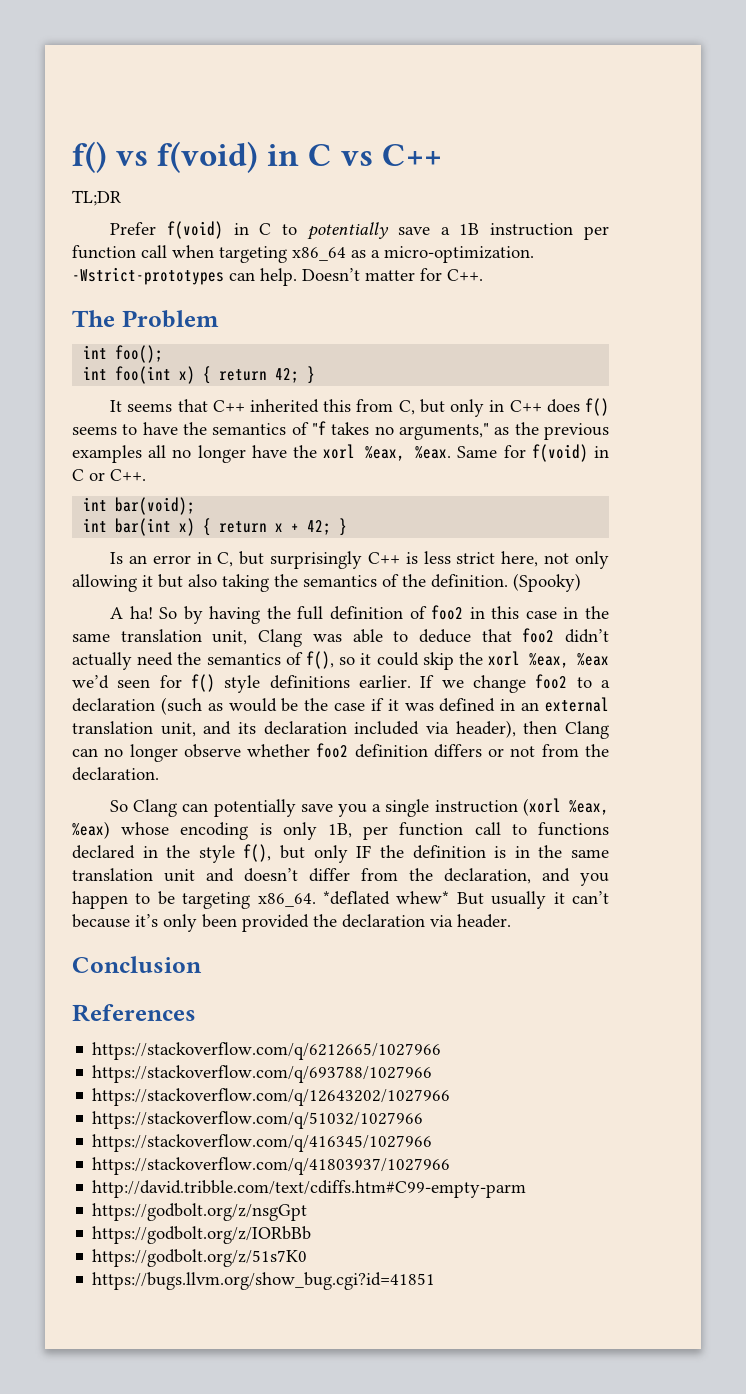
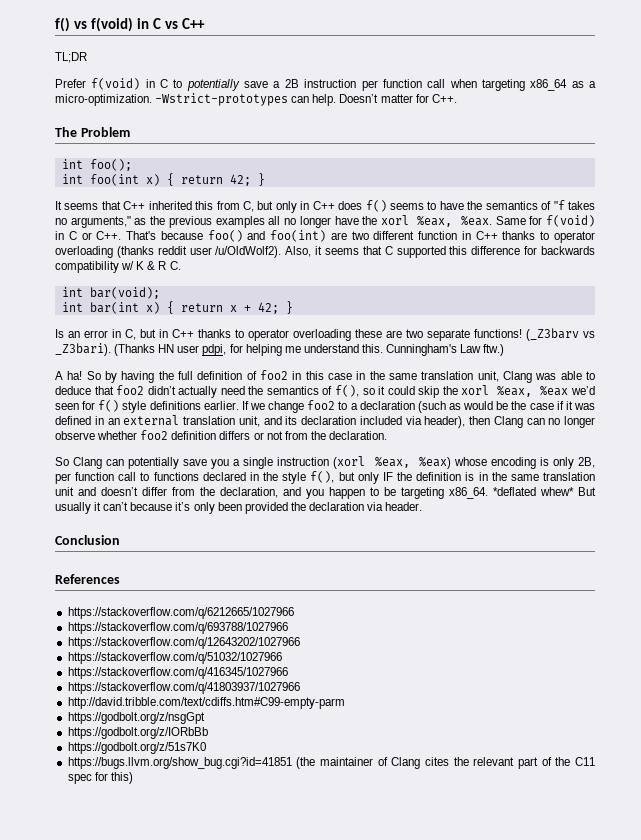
[459,223,480,235] 1B -> [284,79,299,88] 2B
(146, 475) none -> [126,230,595,243] [55,246,595,258] [55,261,181,273] That's because foo() and foo(int) are two different function in C++ thanks to operator overloading (thanks reddit user /u/OldWolf2). Also, it seems that C supported this difference for backwards compatibility w/ K & R C.
[270,551,609,569] [72,573,581,592] surprisingly C++ is less strict here, not only allowing it but also taking the semantics of the definition. (Spooky) -> [159,328,595,341] [55,343,505,356] in C++ thanks to operator overloading these are two separate functions! (_Z3barv vs _Z3bari). (Thanks HN user pdpi, for helping me understand this. Cunningham's Law ftw.)
[328,823,352,838] 1B, -> [578,457,595,468] 2B,
(436, 1281) none -> [296,757,596,769] [67,772,133,784] (the maintainer of Clang cites the relevant part of the C11 spec for this)

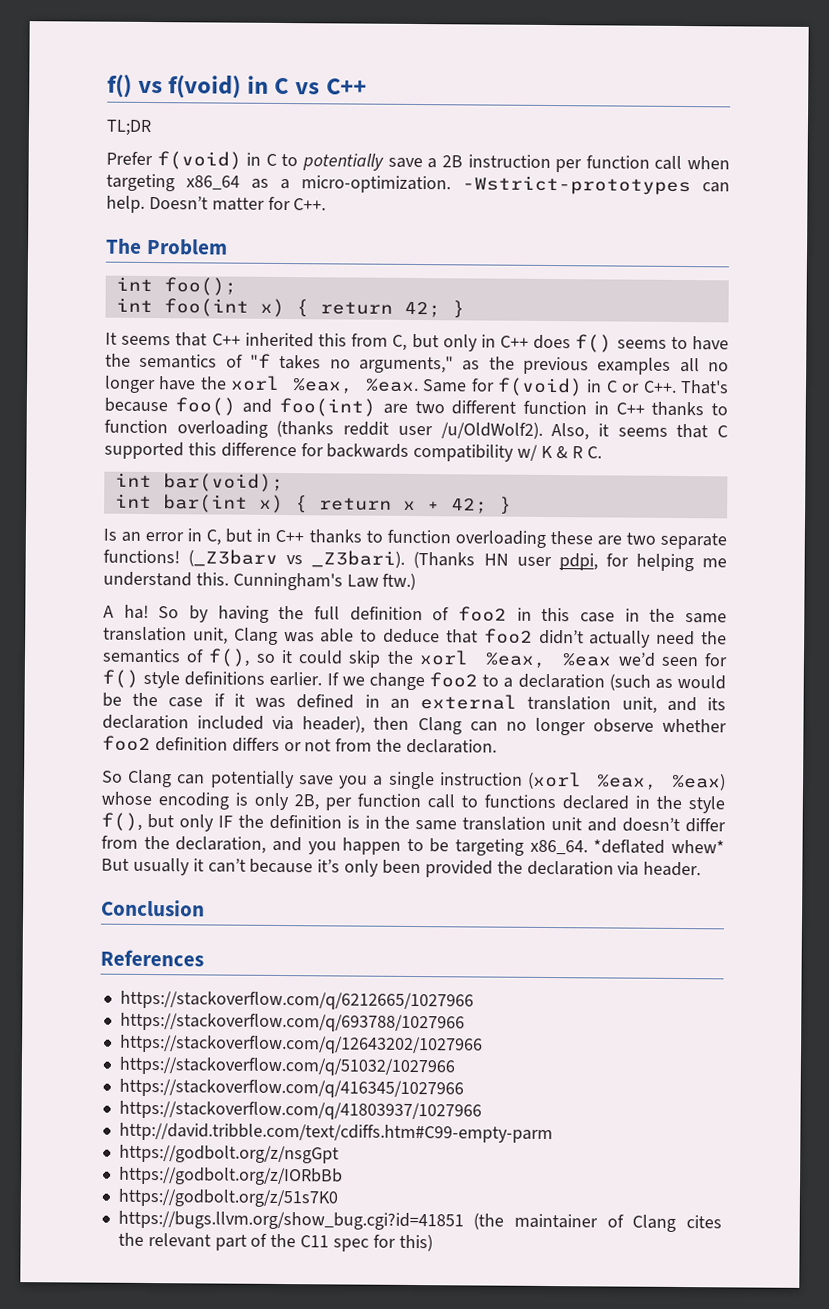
[553,231,595,243] operator -> [104,419,168,434] function
[248,329,289,341] operator -> [386,529,451,544] function

